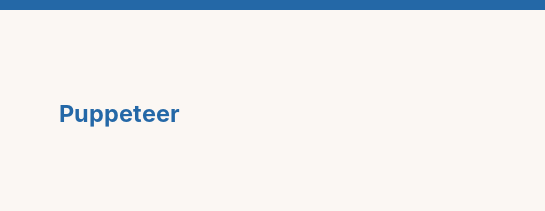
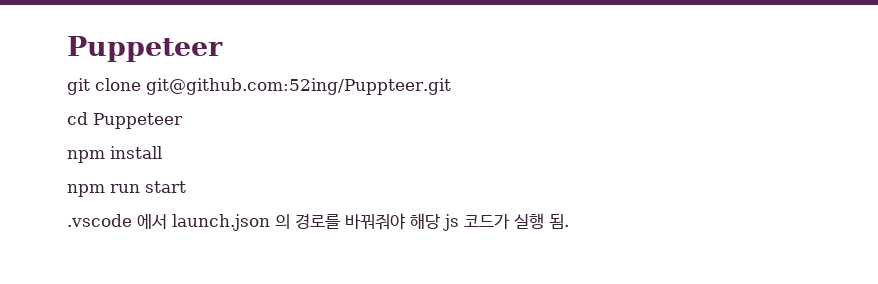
[59,105,180,127] Puppeteer -> [67,36,223,62] [67,78,451,95] [67,112,183,129] [67,146,162,163] [67,181,186,197] [67,213,569,231] Puppeteer // git clone git@github.com:52ing/Puppteer.git // cd Puppeteer // npm install // npm run start // .vscode 에서 launch.json 의 경로를 바꿔줘야 해당 js 코드가 실행 됨.

